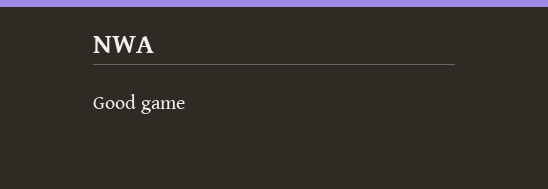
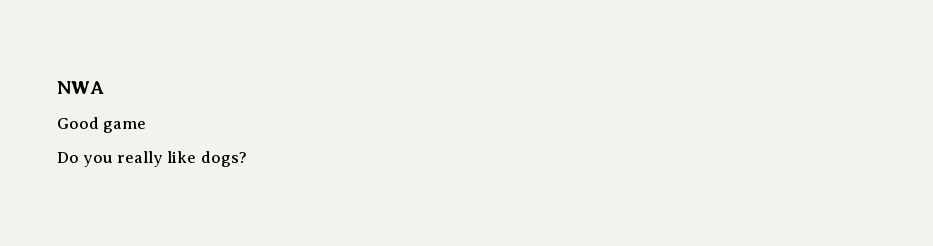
(186, 107) none -> [57,151,247,167] // Do you really like dogs?

